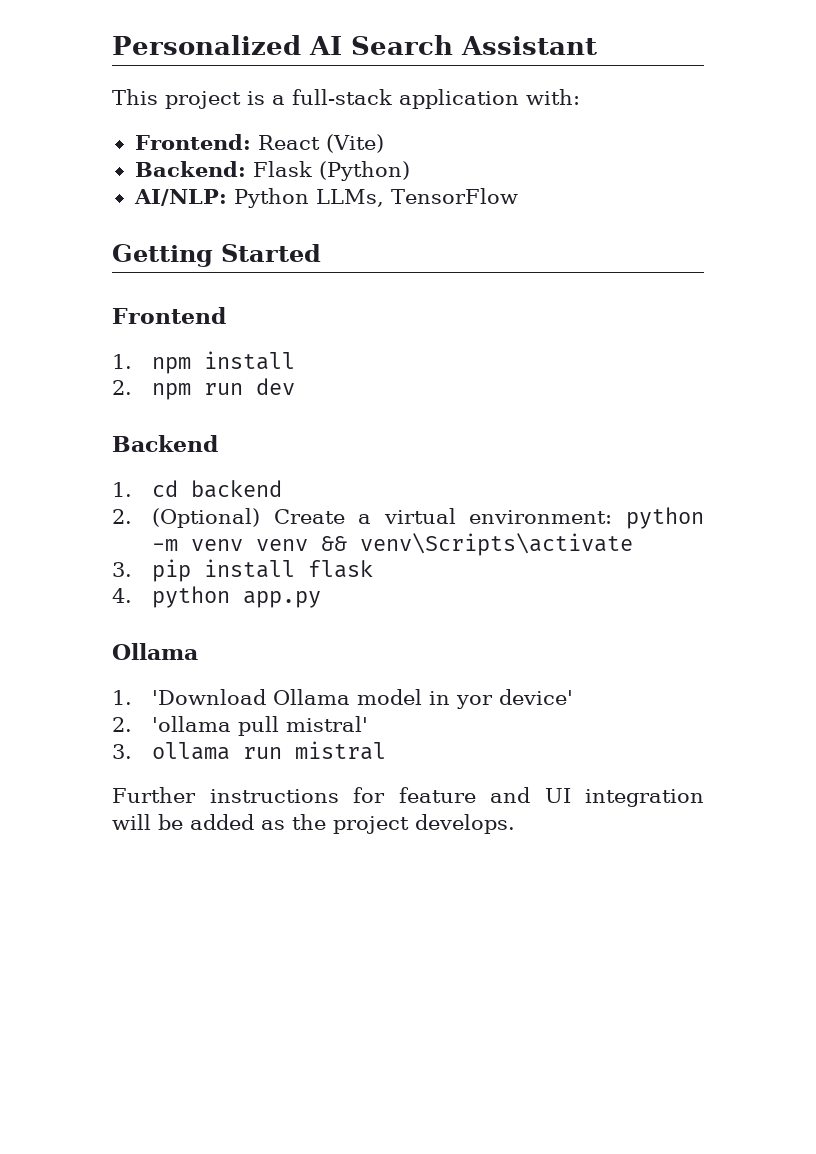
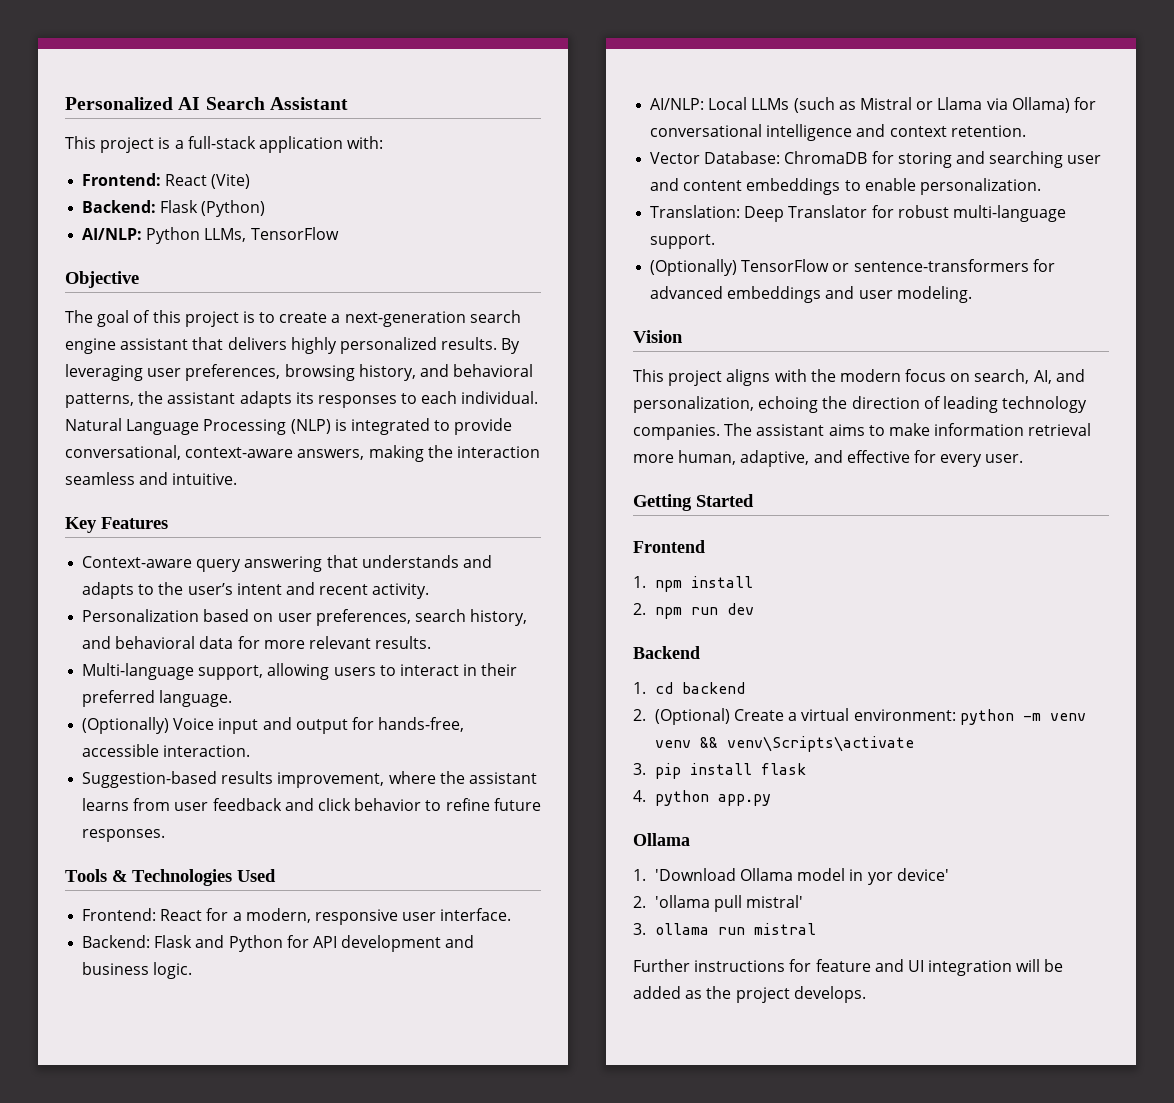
(518, 196) none -> [65,271,139,288] [65,310,521,327] [65,337,521,354] [65,364,534,381] [65,391,539,408] [65,418,513,435] [65,445,540,462] [65,472,238,485] [65,517,168,533] [82,555,492,572] [82,582,430,599] [82,609,528,626] [82,636,432,649] [82,663,518,680] [82,690,233,707] [82,717,465,734] [82,744,251,757] [82,771,537,788] [82,798,541,811] [82,829,166,842] [65,869,276,886] [82,908,512,925] [82,935,475,952] [82,962,193,979] [650,97,1096,113] [650,124,1026,141] [650,151,1102,168] [650,178,1041,195] [650,205,1066,222] [650,234,716,249] [650,259,1055,276] [650,286,972,303] [633,330,683,343] [633,369,1085,386] [633,396,1088,413] [633,423,1092,440] [633,450,1024,467] // Objective // The goal of this project is to create a next-generation search engine assistant that delivers highly personalized results. By leveraging user preferences, browsing history, and behavioral patterns, the assistant adapts its responses to each individual. Natural Language Processing (NLP) is integrated to provide conversational, context-aware answers, making the interaction seamless and intuitive. // Key Features // Context-aware query answering that understands and adapts to the user’s intent and recent activity. // Personalization based on user preferences, search history, and behavioral data for more relevant results. // Multi-language support, allowing users to interact in their preferred language. // (Optionally) Voice input and output for hands-free, accessible interaction. // Suggestion-based results improvement, where the assistant learns from user feedback and click behavior to refine future responses. // Tools & Technologies Used // Frontend: React for a modern, responsive user interface. // Backend: Flask and Python for API development and business logic. // AI/NLP: Local LLMs (such as Mistral or Llama via Ollama) for conversational intelligence and context retention. // Vector Database: ChromaDB for storing and searching user and content embeddings to enable personalization. // Translation: Deep Translator for robust multi-language support. // (Optionally) TensorFlow or sentence-transformers for advanced embeddings and user modeling. // Vision // This project aligns with the modern focus on search, AI, and personalization, echoing the direction of leading technology companies. The assistant aims to make information retrieval more human, adaptive, and effective for every user.

